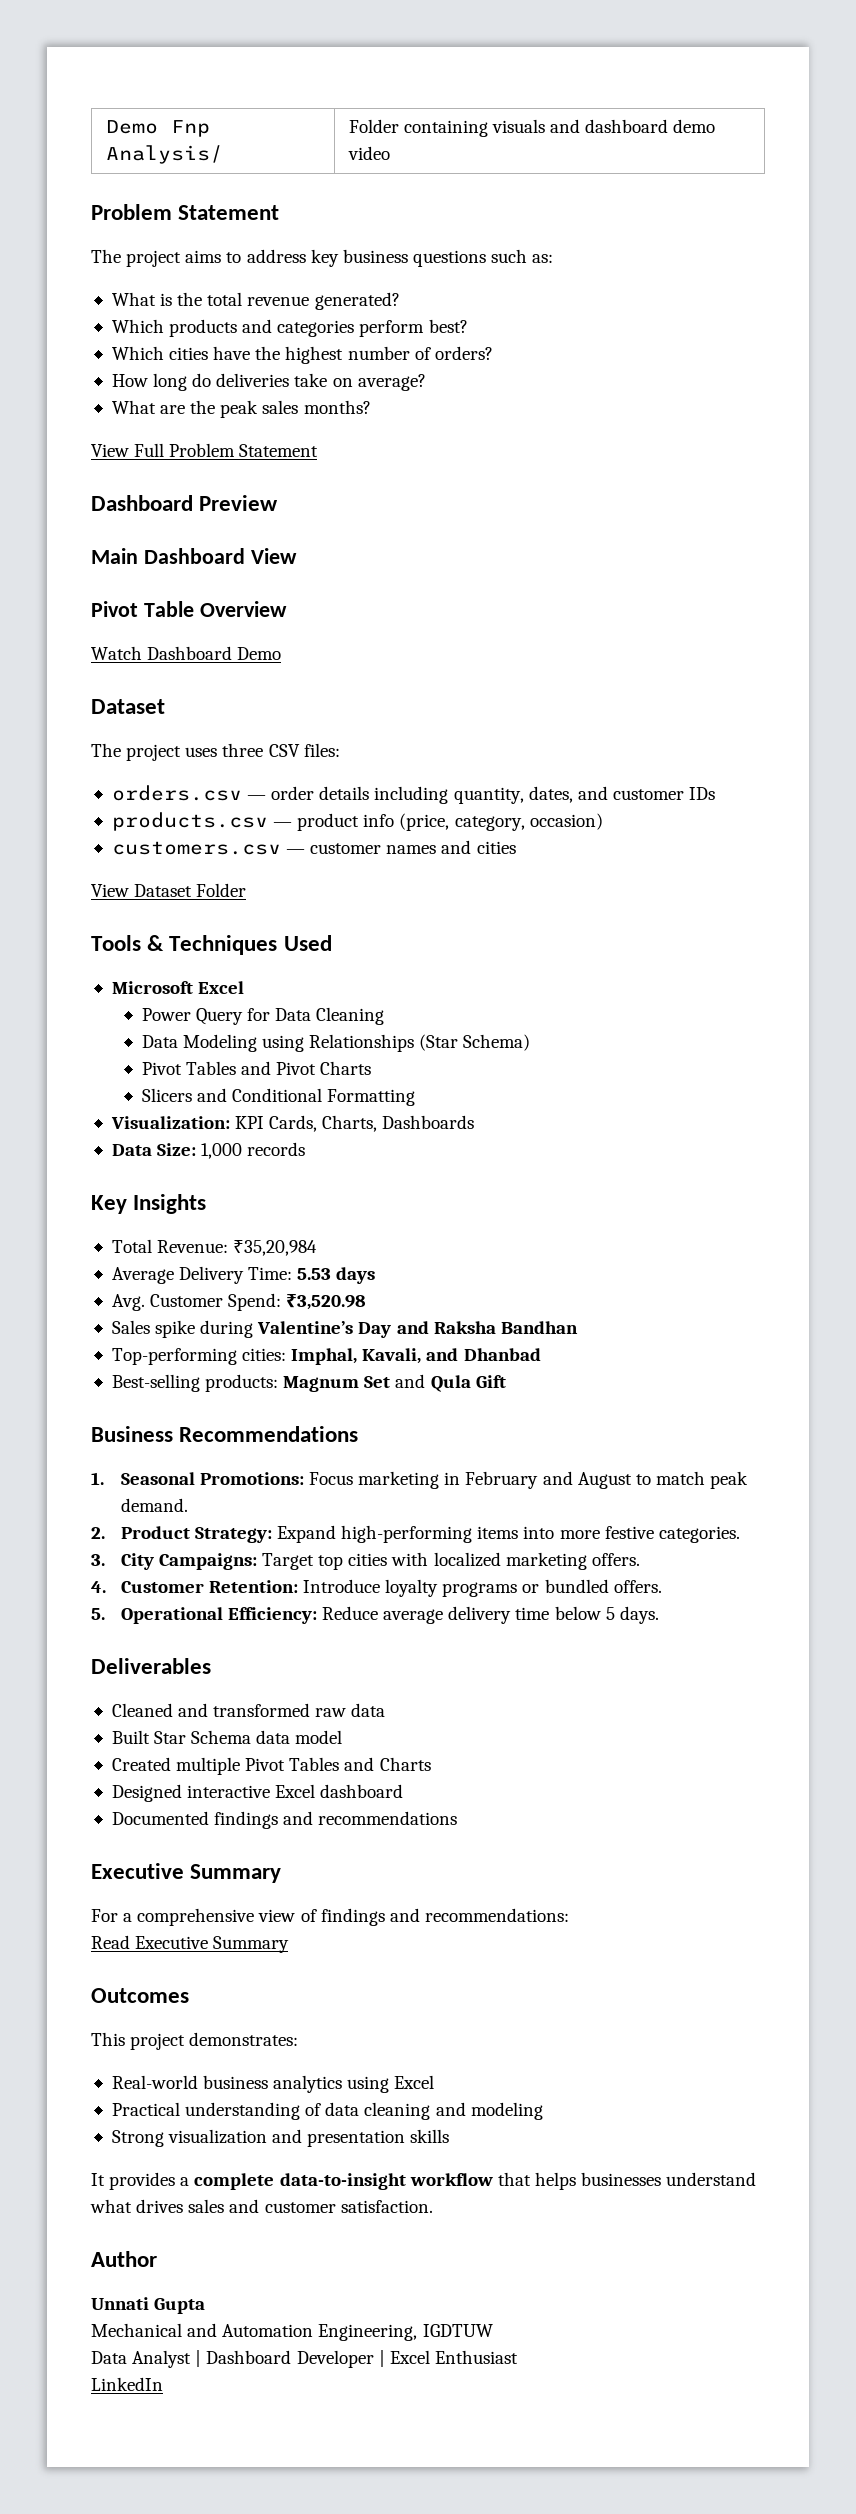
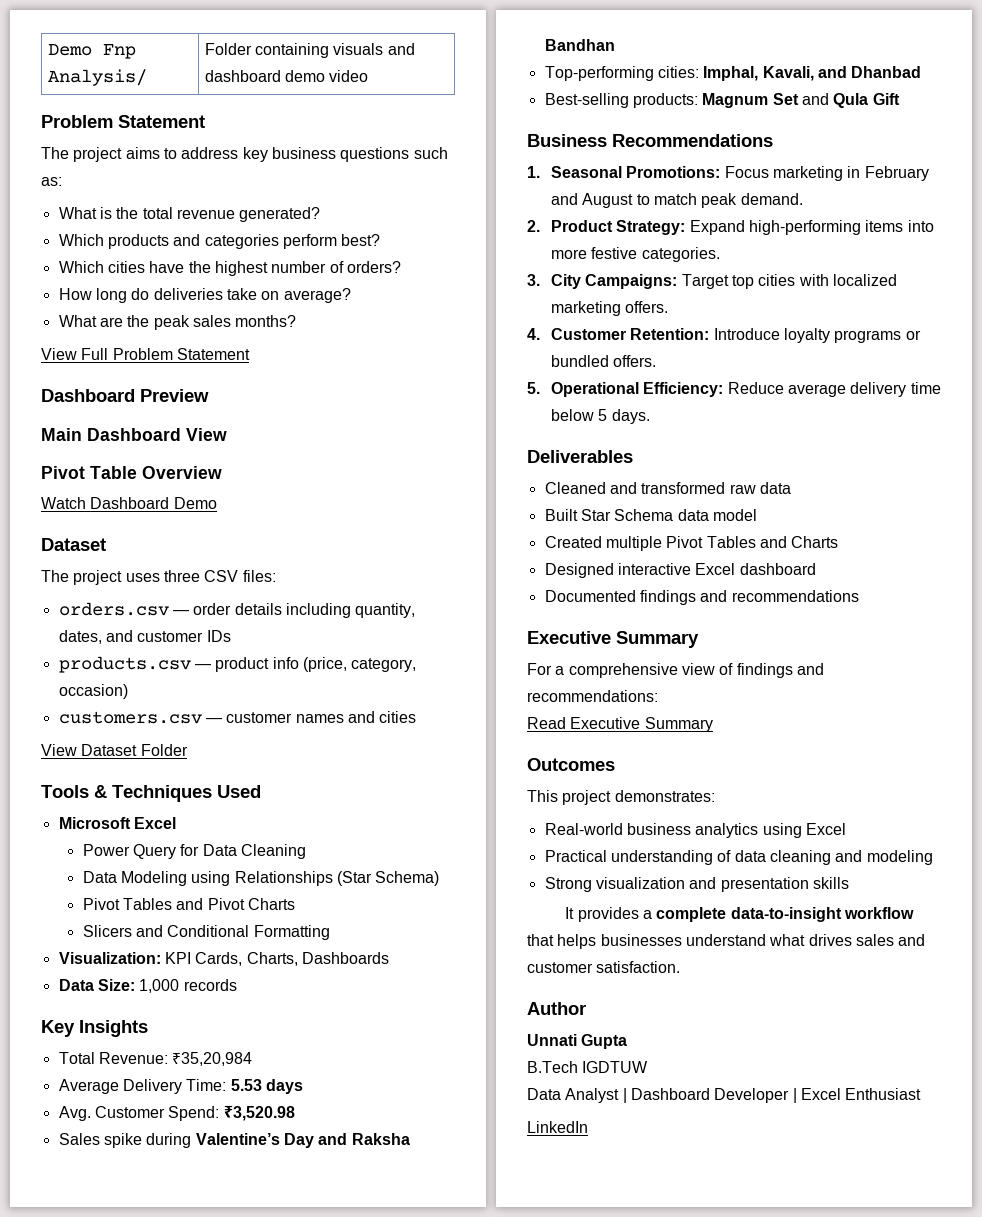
[91,2323,418,2341] Mechanical and Automation Engineering, -> [527,1061,578,1073] B.Tech

